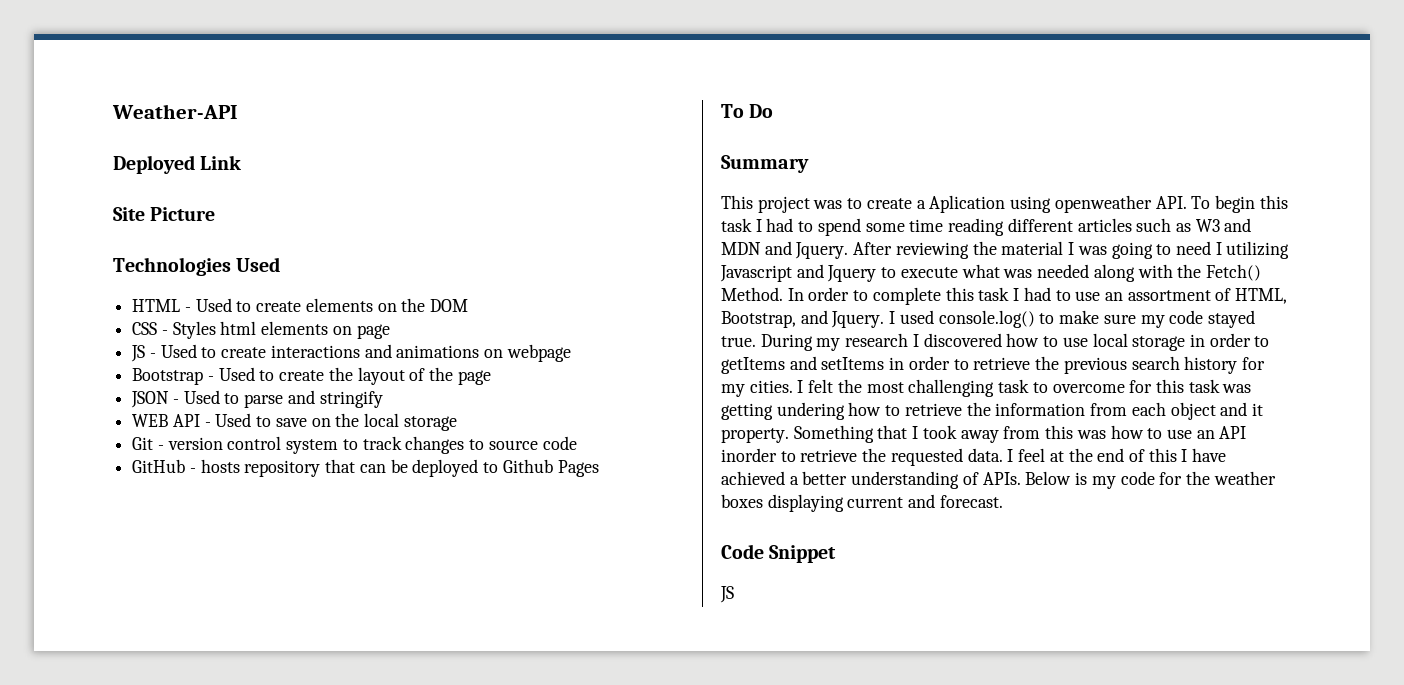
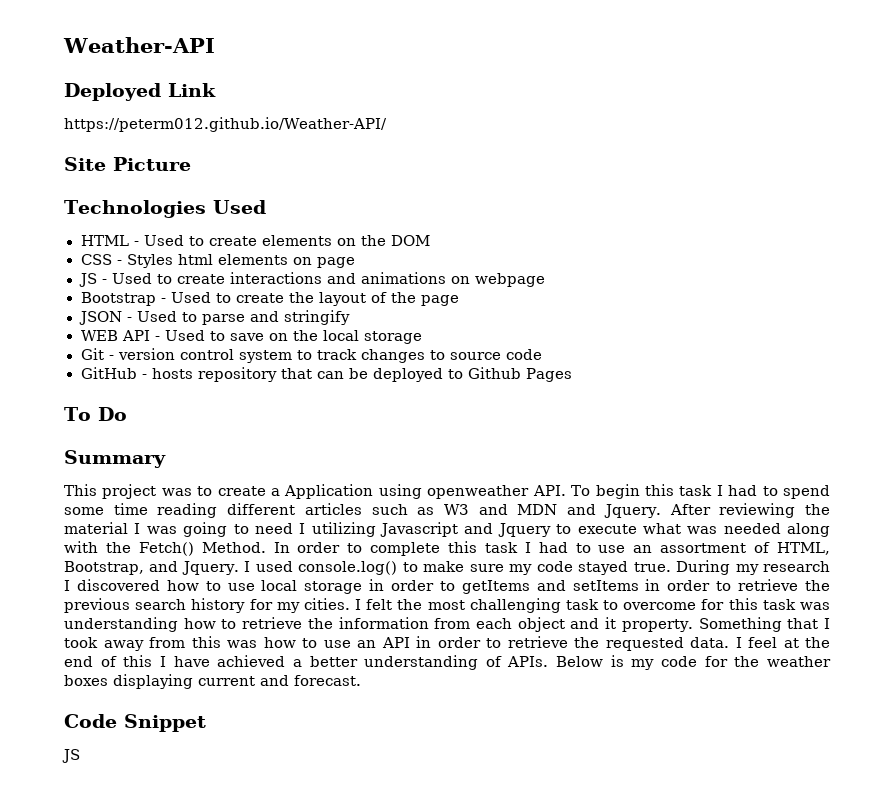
(242, 162) none -> [64,117,387,132] // https://peterm012.github.io/Weather-API/
[929,195,1006,213] Aplication -> [284,484,374,499] Application
[721,402,845,420] getting undering -> [64,617,178,632] understanding
[721,448,777,462] inorder -> [416,636,481,648] in order

